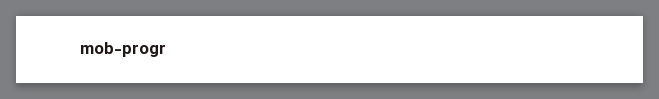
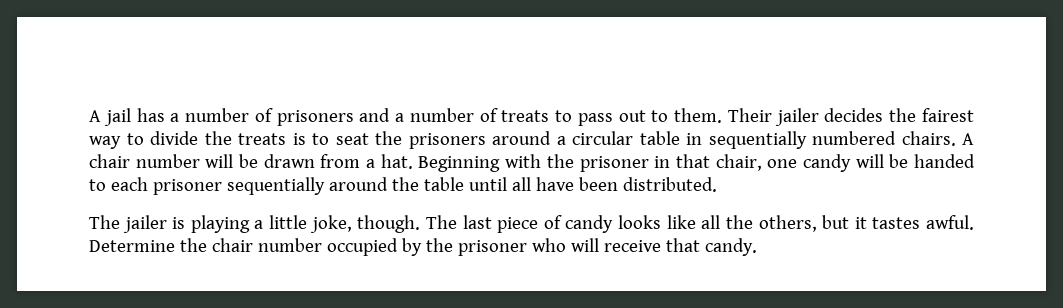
[80,42,166,57] mob-progr -> [89,108,975,126] [89,131,974,149] [89,154,976,172] [89,177,717,195] [89,215,974,233] [89,238,757,256] A jail has a number of prisoners and a number of treats to pass out to them. Their jailer decides the fairest way to divide the treats is to seat the prisoners around a circular table in sequentially numbered chairs. A chair number will be drawn from a hat. Beginning with the prisoner in that chair, one candy will be handed to each prisoner sequentially around the table until all have been distributed. // The jailer is playing a little joke, though. The last piece of candy looks like all the others, but it tastes awful. Determine the chair number occupied by the prisoner who will receive that candy.

